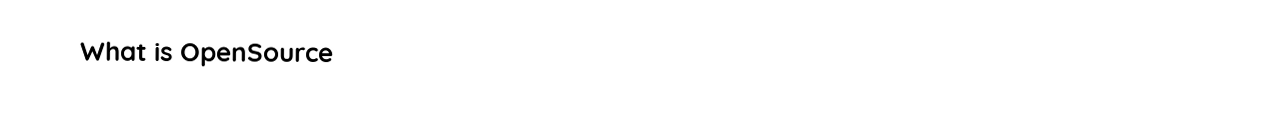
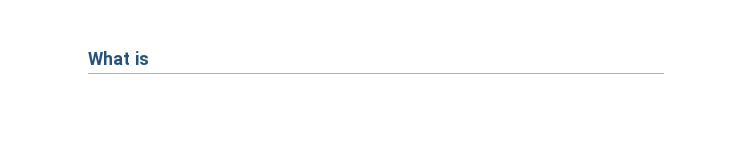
[180,43,335,68] OpenSource -> (149, 58) none

